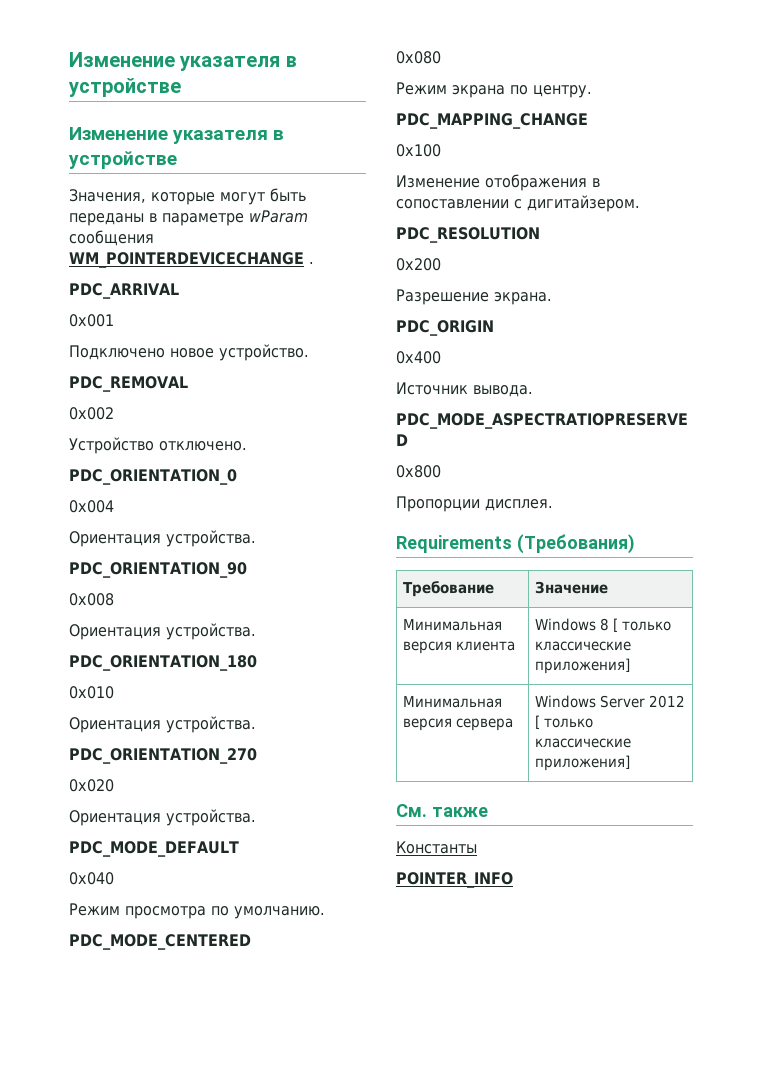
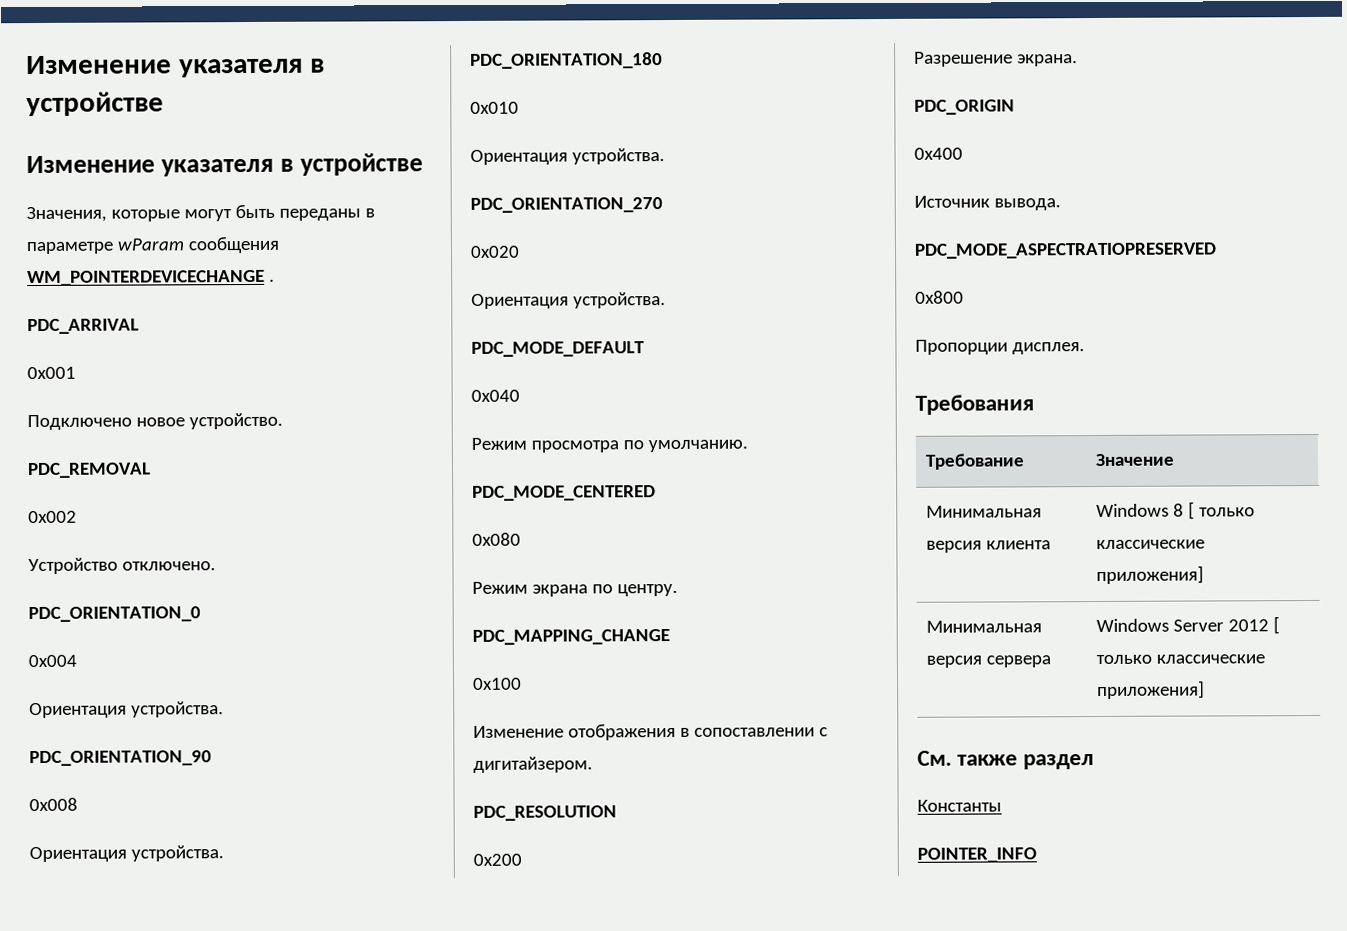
[396,534,635,554] Requirements (Требования) -> [915,394,1034,415] Требования
(488, 812) none -> [1023,754,1095,770] раздел

